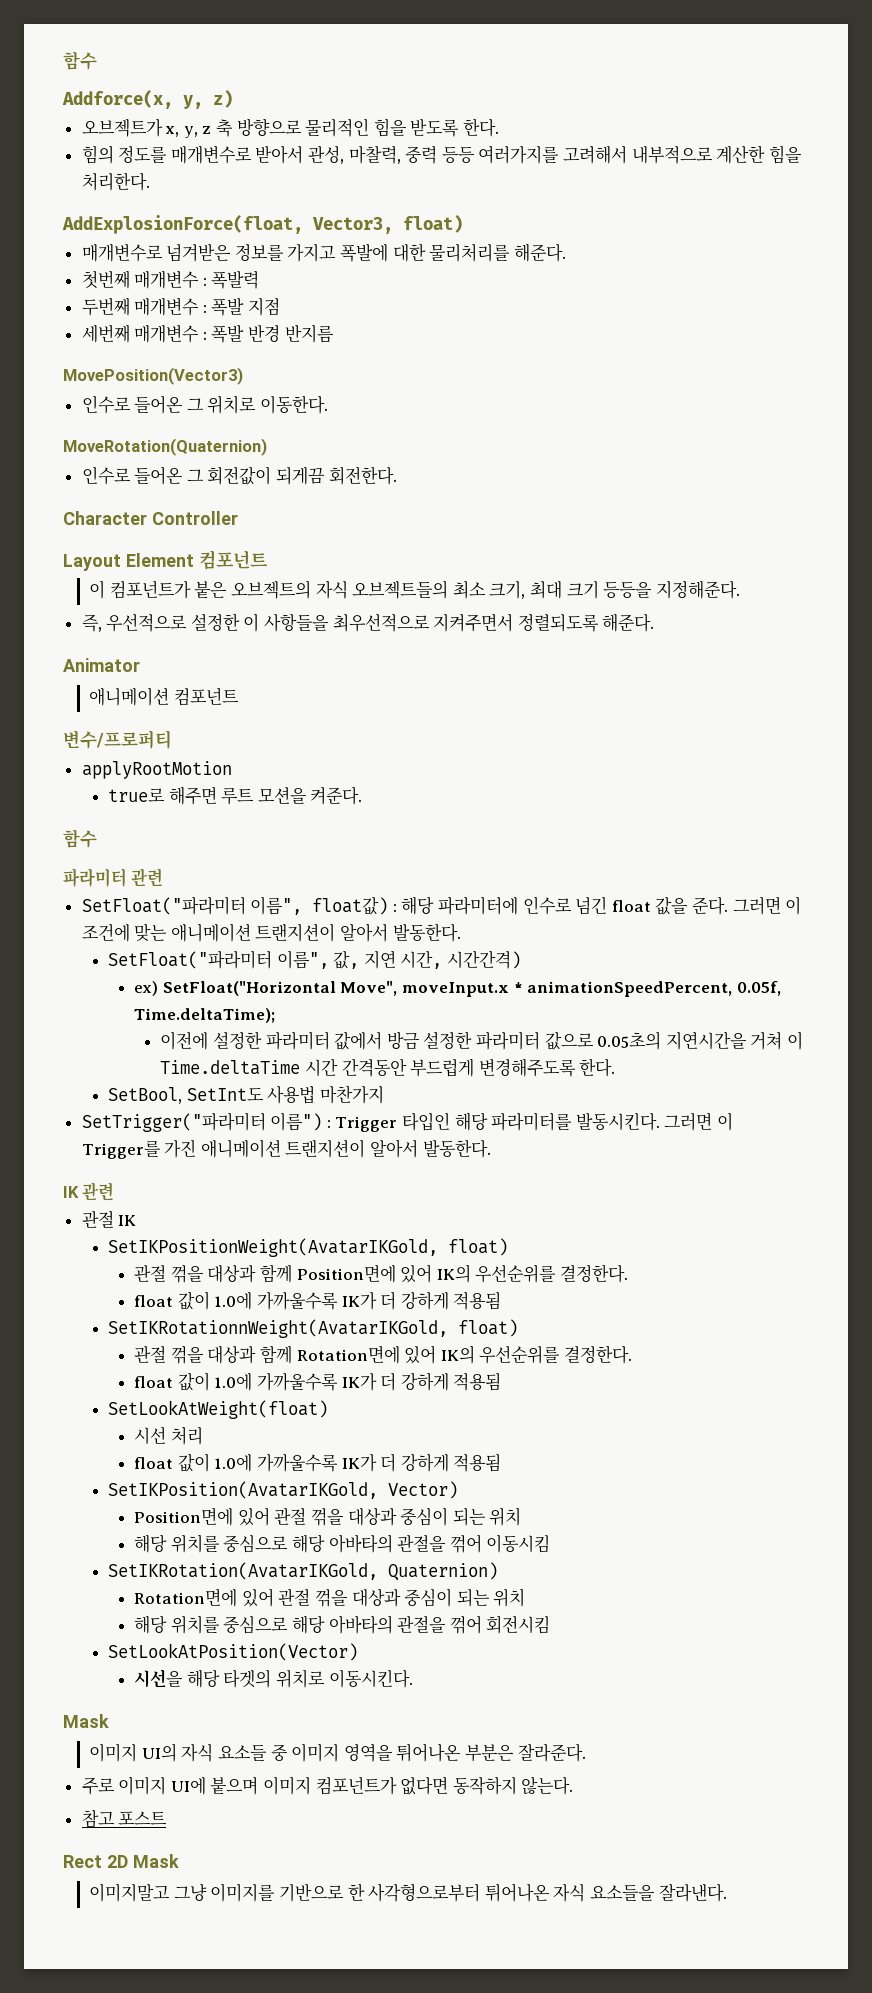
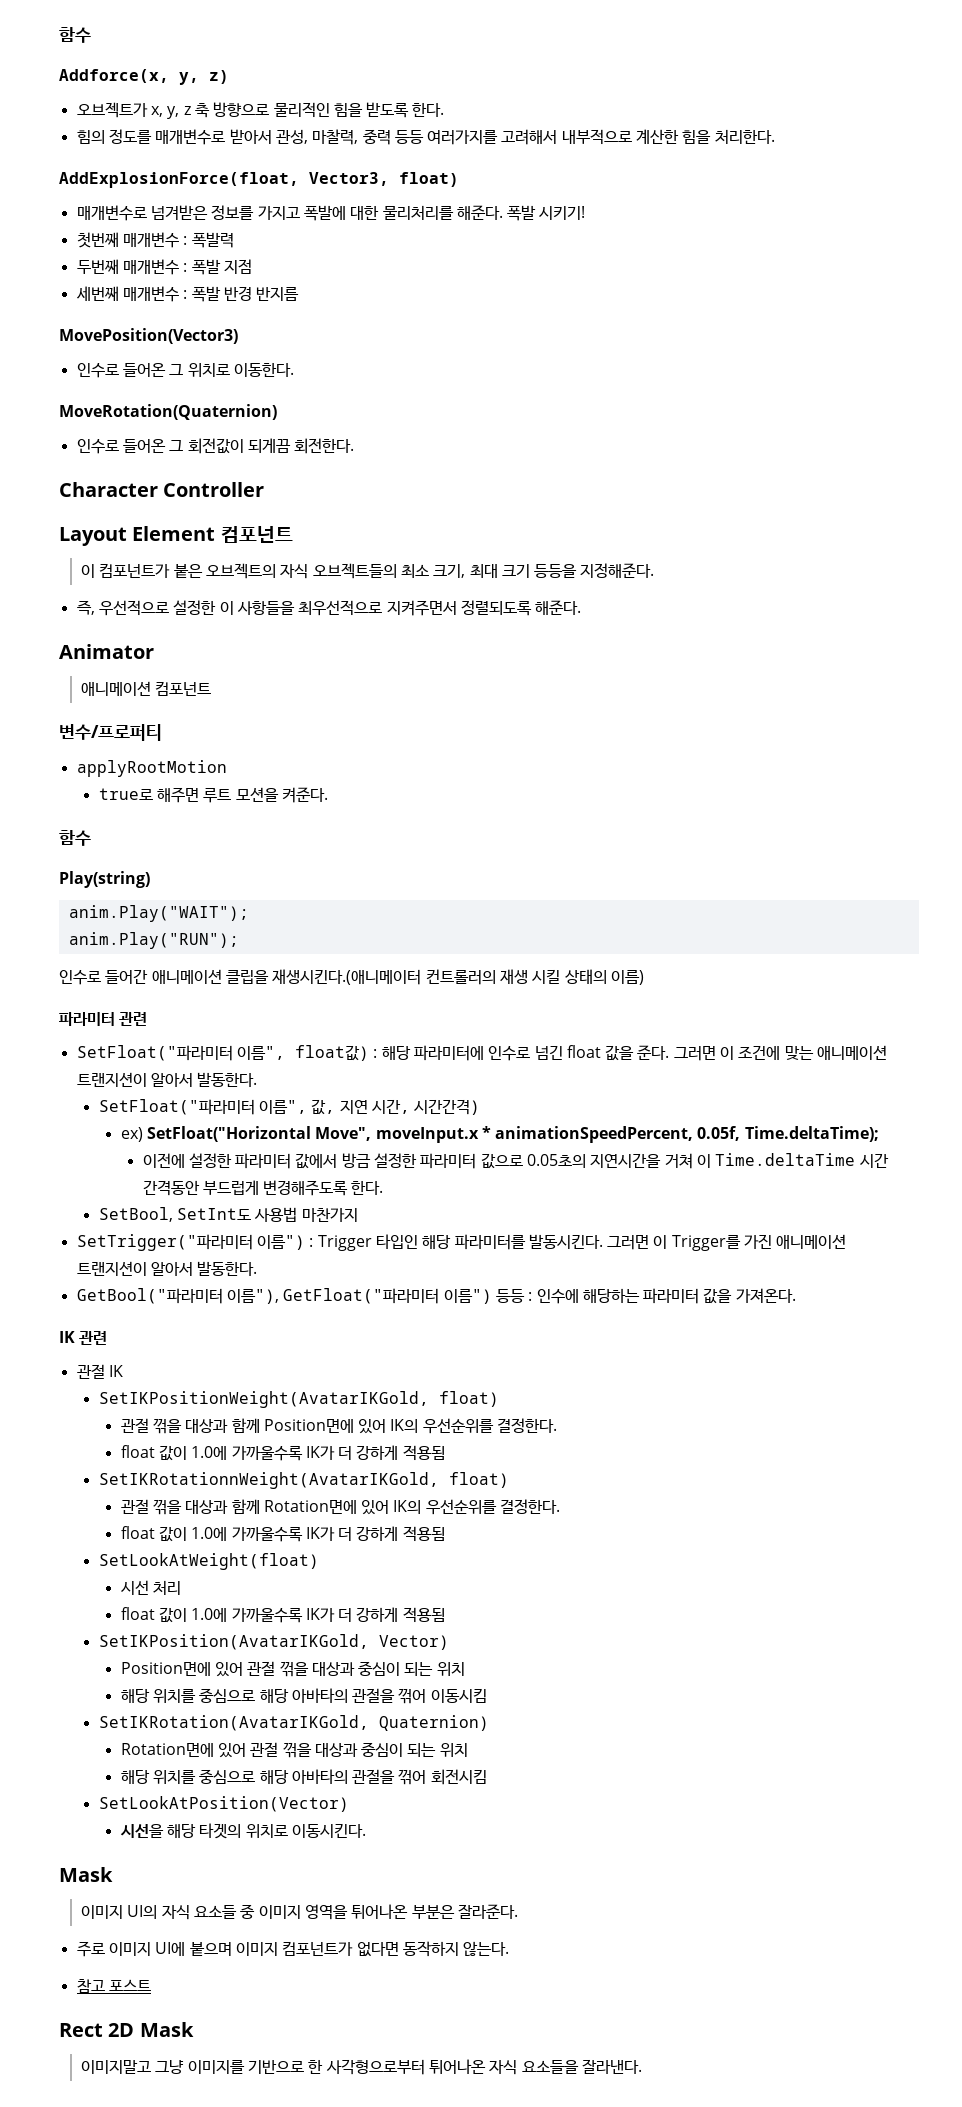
(566, 252) none -> [507,205,586,221] 폭발 시키기!
(97, 838) none -> [59,871,150,888] [68,905,249,922] [68,932,239,949] [59,969,644,985] // Play(string) // anim.Play("WAIT"); // anim.Play("RUN"); // 인수로 들어간 애니메이션 클립을 재생시킨다.(애니메이터 컨트롤러의 재생 시킬 상태의 이름)
(491, 1148) none -> [76,1288,796,1304] // GetBool("파라미터 이름"), GetFloat("파라미터 이름") 등등 : 인수에 해당하는 파라미터 값을 가져온다.

